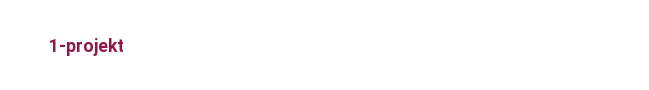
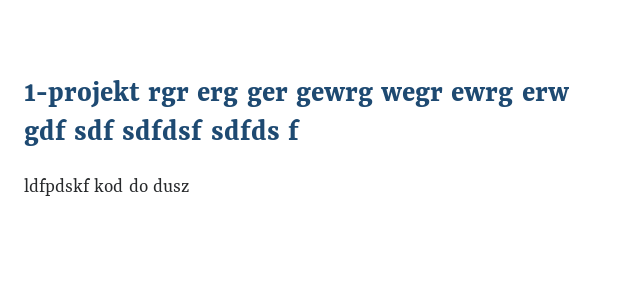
(124, 47) none -> [148,87,569,107] [24,119,300,146] [24,178,189,196] rgr erg ger gewrg wegr ewrg erw gdf sdf sdfdsf sdfds f // ldfpdskf kod do dusz

